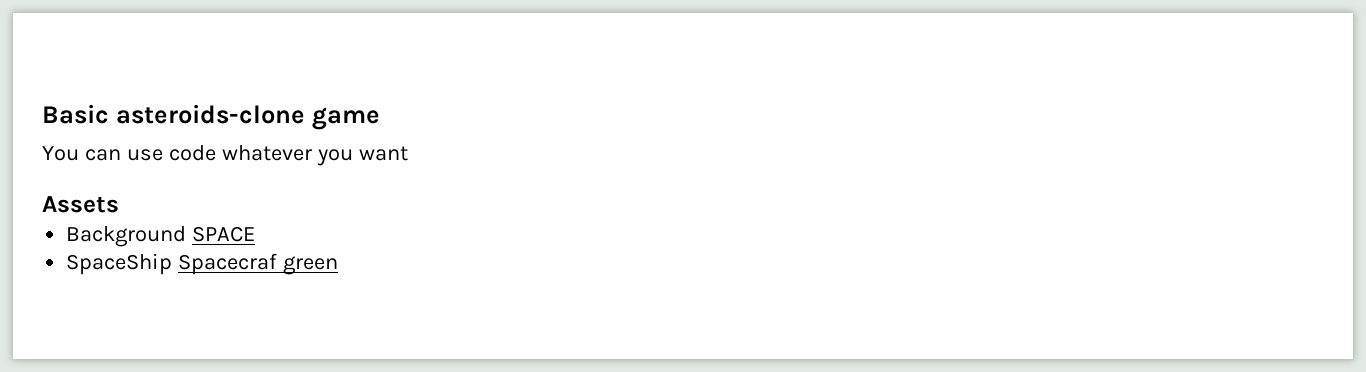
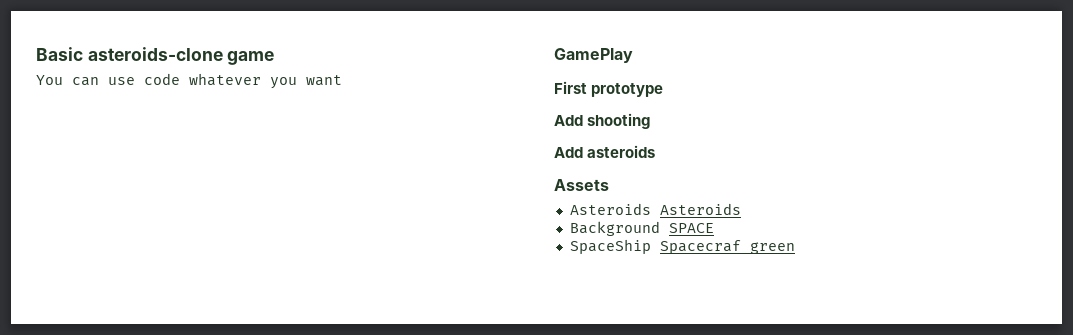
(408, 153) none -> [554,48,633,63] [554,81,664,97] [554,113,651,129] [554,145,656,158] // GamePlay // First prototype // Add shooting // Add asteroids
(119, 204) none -> [569,203,741,215] // Asteroids Asteroids

